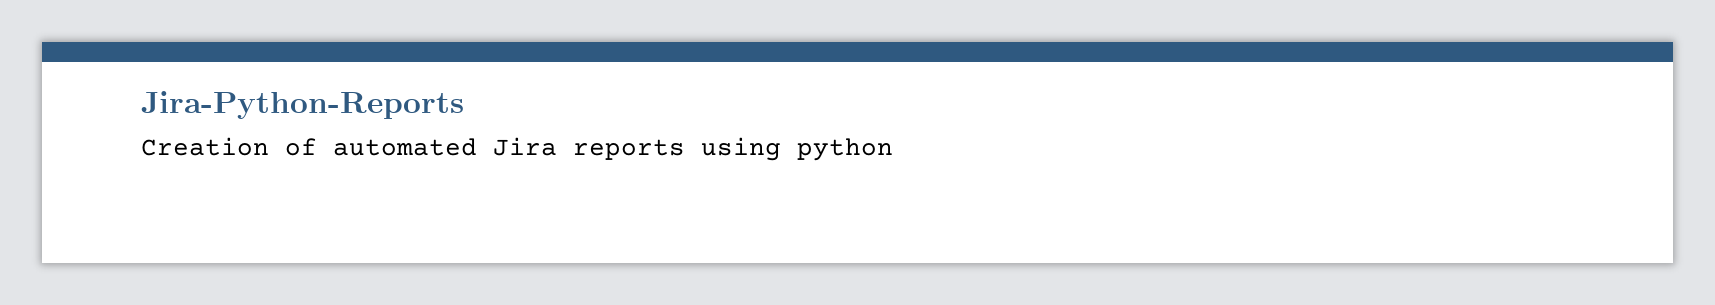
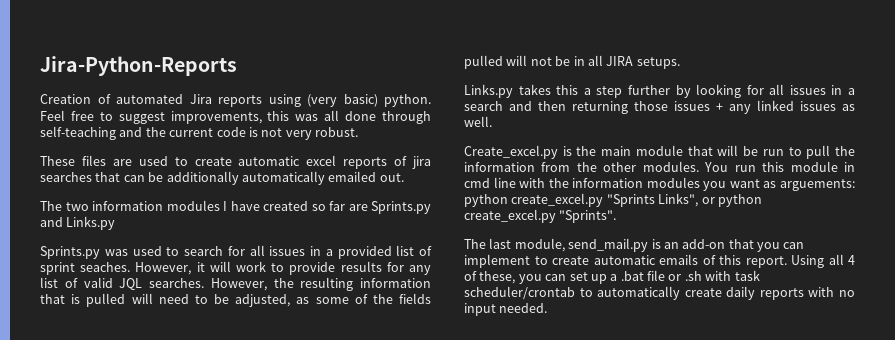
[797,138,893,161] python -> [307,94,431,107] [40,110,432,124] [40,126,358,140] [40,155,431,169] [40,171,404,185] [40,200,431,214] [40,216,116,230] [40,245,432,259] [40,261,431,275] [40,277,431,291] [40,293,432,307] [464,55,680,69] [464,84,855,98] [464,100,855,114] [464,116,492,127] [464,145,856,159] [464,161,856,172] [464,177,855,191] [464,193,762,207] [464,209,617,223] [464,238,805,252] [464,254,855,268] [464,270,760,284] [464,286,855,300] [464,303,548,316] (very basic) python. Feel free to suggest improvements, this was all done through self-teaching and the current code is not very robust. // These files are used to create automatic excel reports of jira searches that can be additionally automatically emailed out. // The two information modules I have created so far are Sprints.py and Links.py // Sprints.py was used to search for all issues in a provided list of sprint seaches. However, it will work to provide results for any list of valid JQL searches. However, the resulting information that is pulled will need to be adjusted, as some of the fields pulled will not be in all JIRA setups. // Links.py takes this a step further by looking for all issues in a search and then returning those issues + any linked issues as well. // Create_excel.py is the main module that will be run to pull the information from the other modules. You run this module in cmd line with the information modules you want as arguements: python create_excel.py "Sprints Links", or python create_excel.py "Sprints". // The last module, send_mail.py is an add-on that you can implement to create automatic emails of this report. Using all 4 of these, you can set up a .bat file or .sh with task scheduler/crontab to automatically create daily reports with no input needed.

